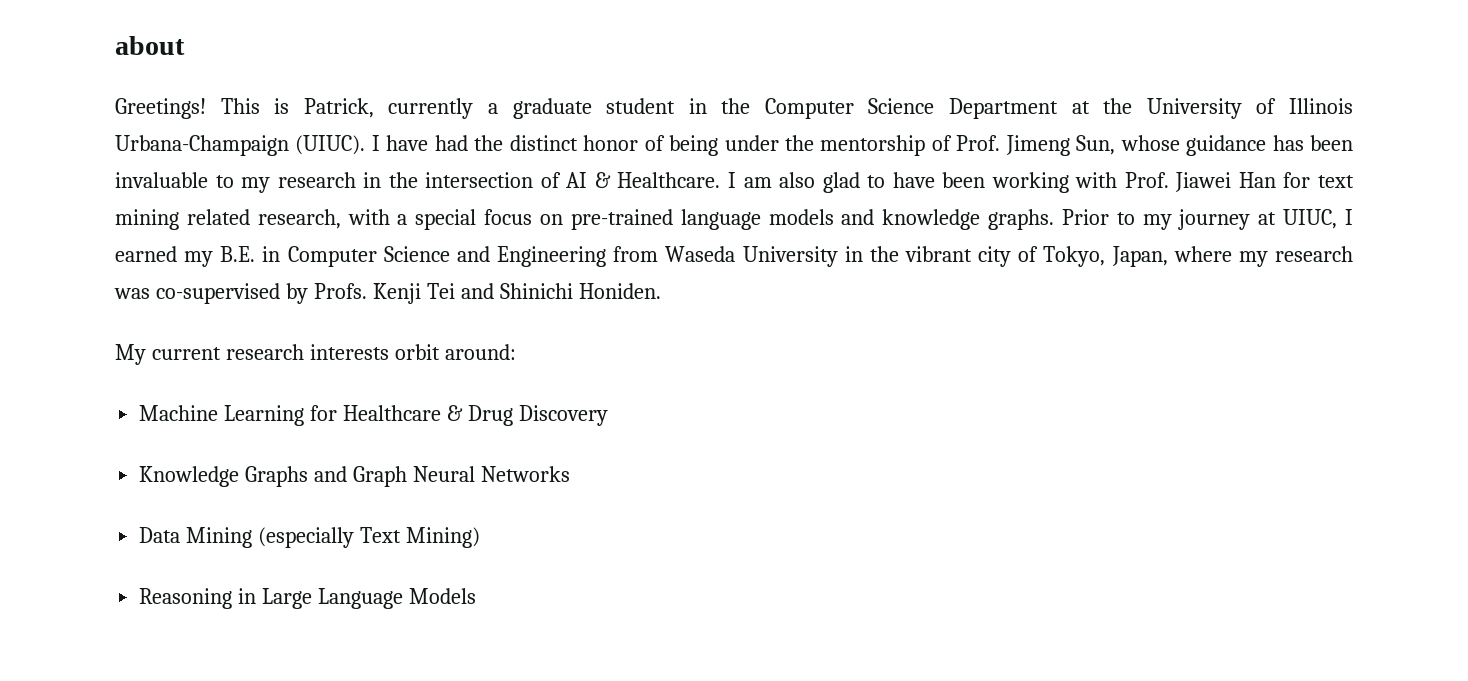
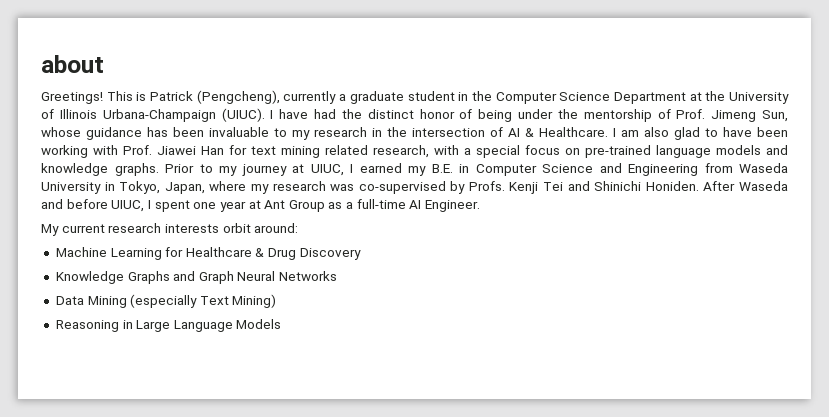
[303,98,374,118] Patrick, -> [150,90,280,104] Patrick (Pengcheng),
[869,246,1039,267] the vibrant city of -> (115, 186) none
(661, 291) none -> [703,181,789,191] [41,199,481,212] After Waseda and before UIUC, I spent one year at Ant Group as a full-time AI Engineer.

